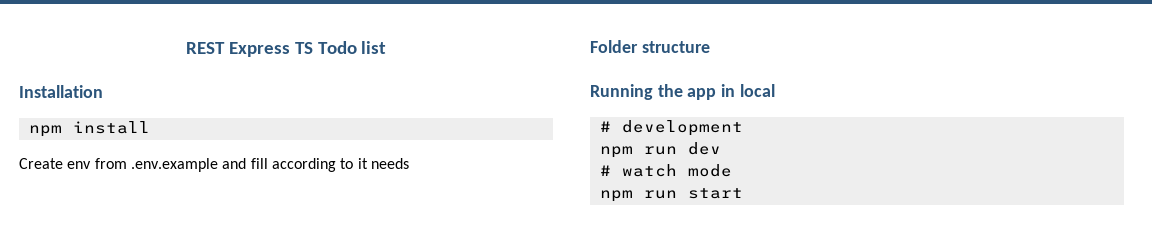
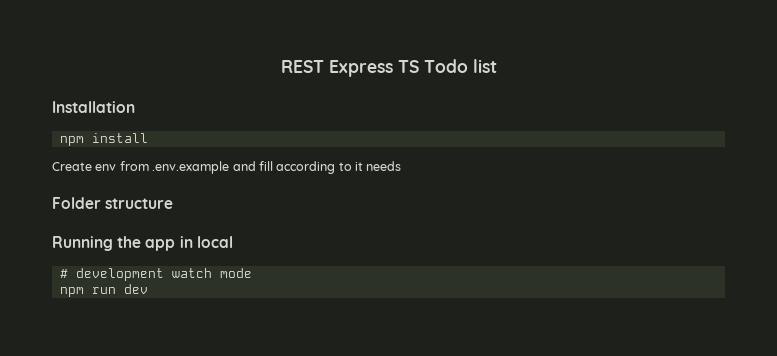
[599,142,721,158] [599,165,611,176] // npm run dev // # -> (164, 274) none
[687,188,743,199] start -> [123,284,148,294] dev

